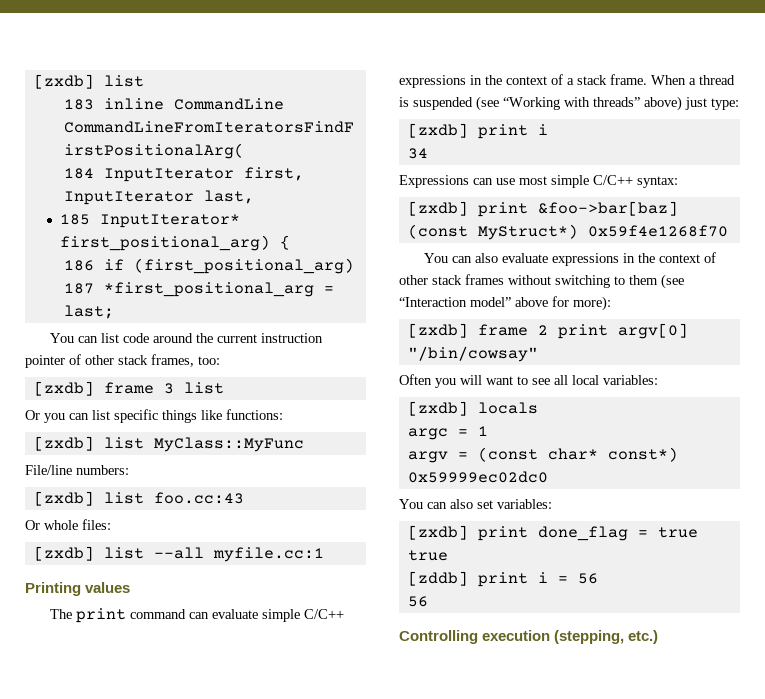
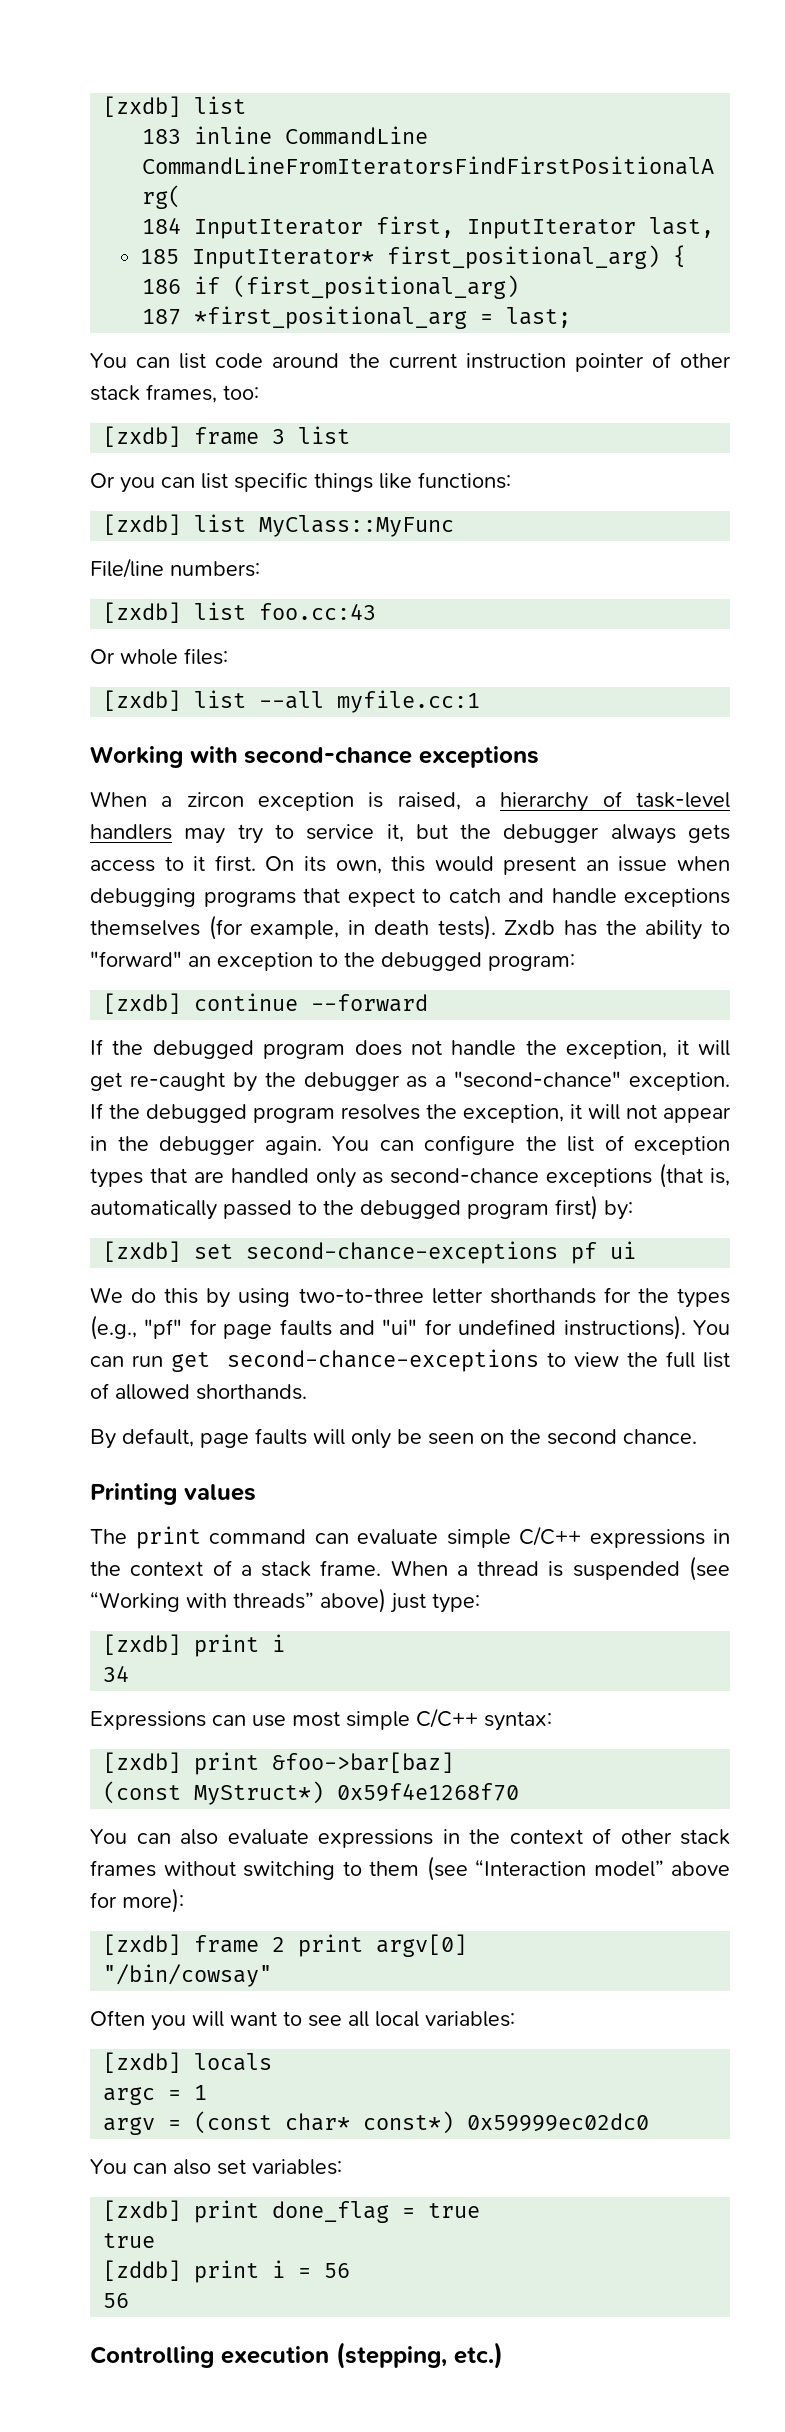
(324, 554) none -> [90,746,539,768] [90,791,730,812] [90,824,730,844] [90,855,730,875] [90,888,730,907] [90,915,730,940] [90,951,575,971] [103,993,429,1014] [90,1039,730,1059] [90,1071,730,1092] [90,1103,731,1123] [90,1135,730,1155] [90,1163,731,1188] [90,1195,633,1220] [103,1241,637,1264] [90,1287,731,1308] [90,1315,730,1340] [90,1349,730,1372] [90,1383,307,1400] [90,1428,697,1449] // Working with second-chance exceptions // When a zircon exception is raised, a hierarchy of task-level handlers may try to service it, but the debugger always gets access to it first. On its own, this would present an issue when debugging programs that expect to catch and handle exceptions themselves (for example, in death tests). Zxdb has the ability to "forward" an exception to the debugged program: // [zxdb] continue --forward // If the debugged program does not handle the exception, it will get re-caught by the debugger as a "second-chance" exception. If the debugged program resolves the exception, it will not appear in the debugger again. You can configure the list of exception types that are handled only as second-chance exceptions (that is, automatically passed to the debugged program first) by: // [zxdb] set second-chance-exceptions pf ui // We do this by using two-to-three letter shorthands for the types (e.g., "pf" for page faults and "ui" for undefined instructions). You can run get second-chance-exceptions to view the full list of allowed shorthands. // By default, page faults will only be seen on the second chance.

